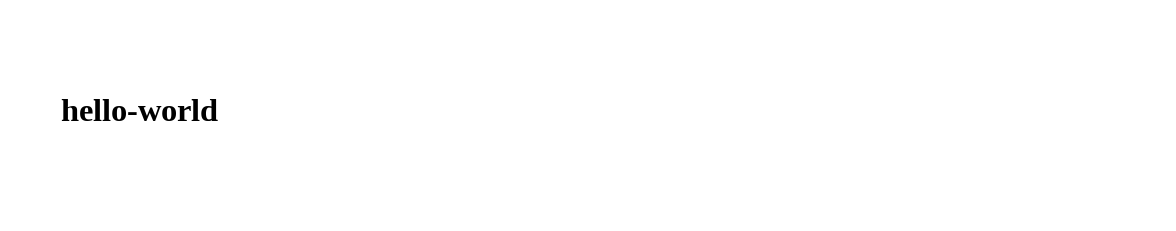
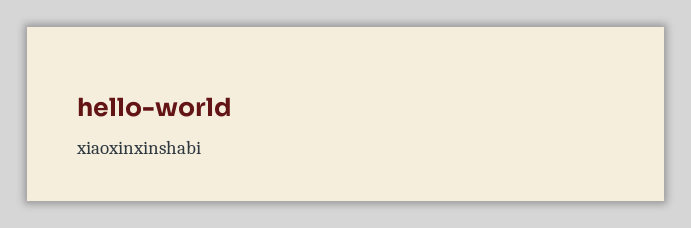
(218, 110) none -> [76,140,201,154] // xiaoxinxinshabi

